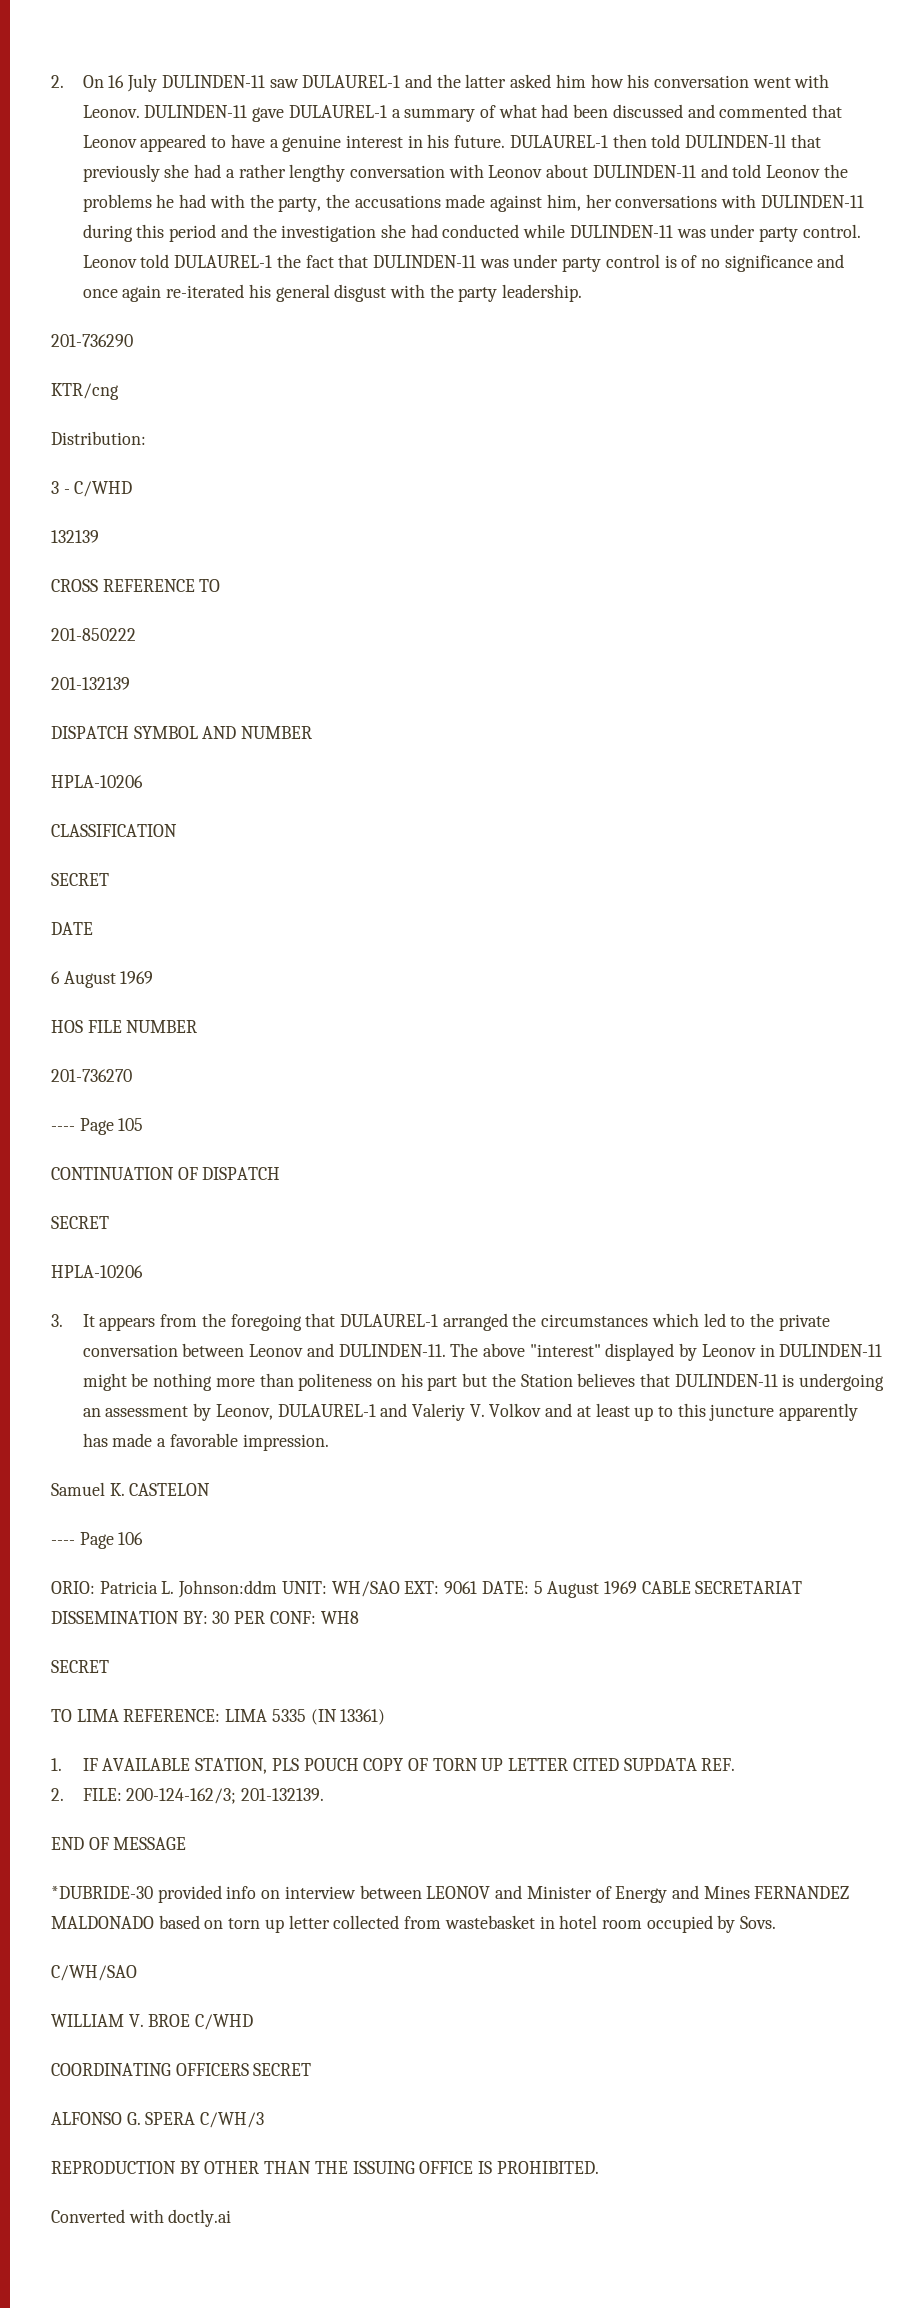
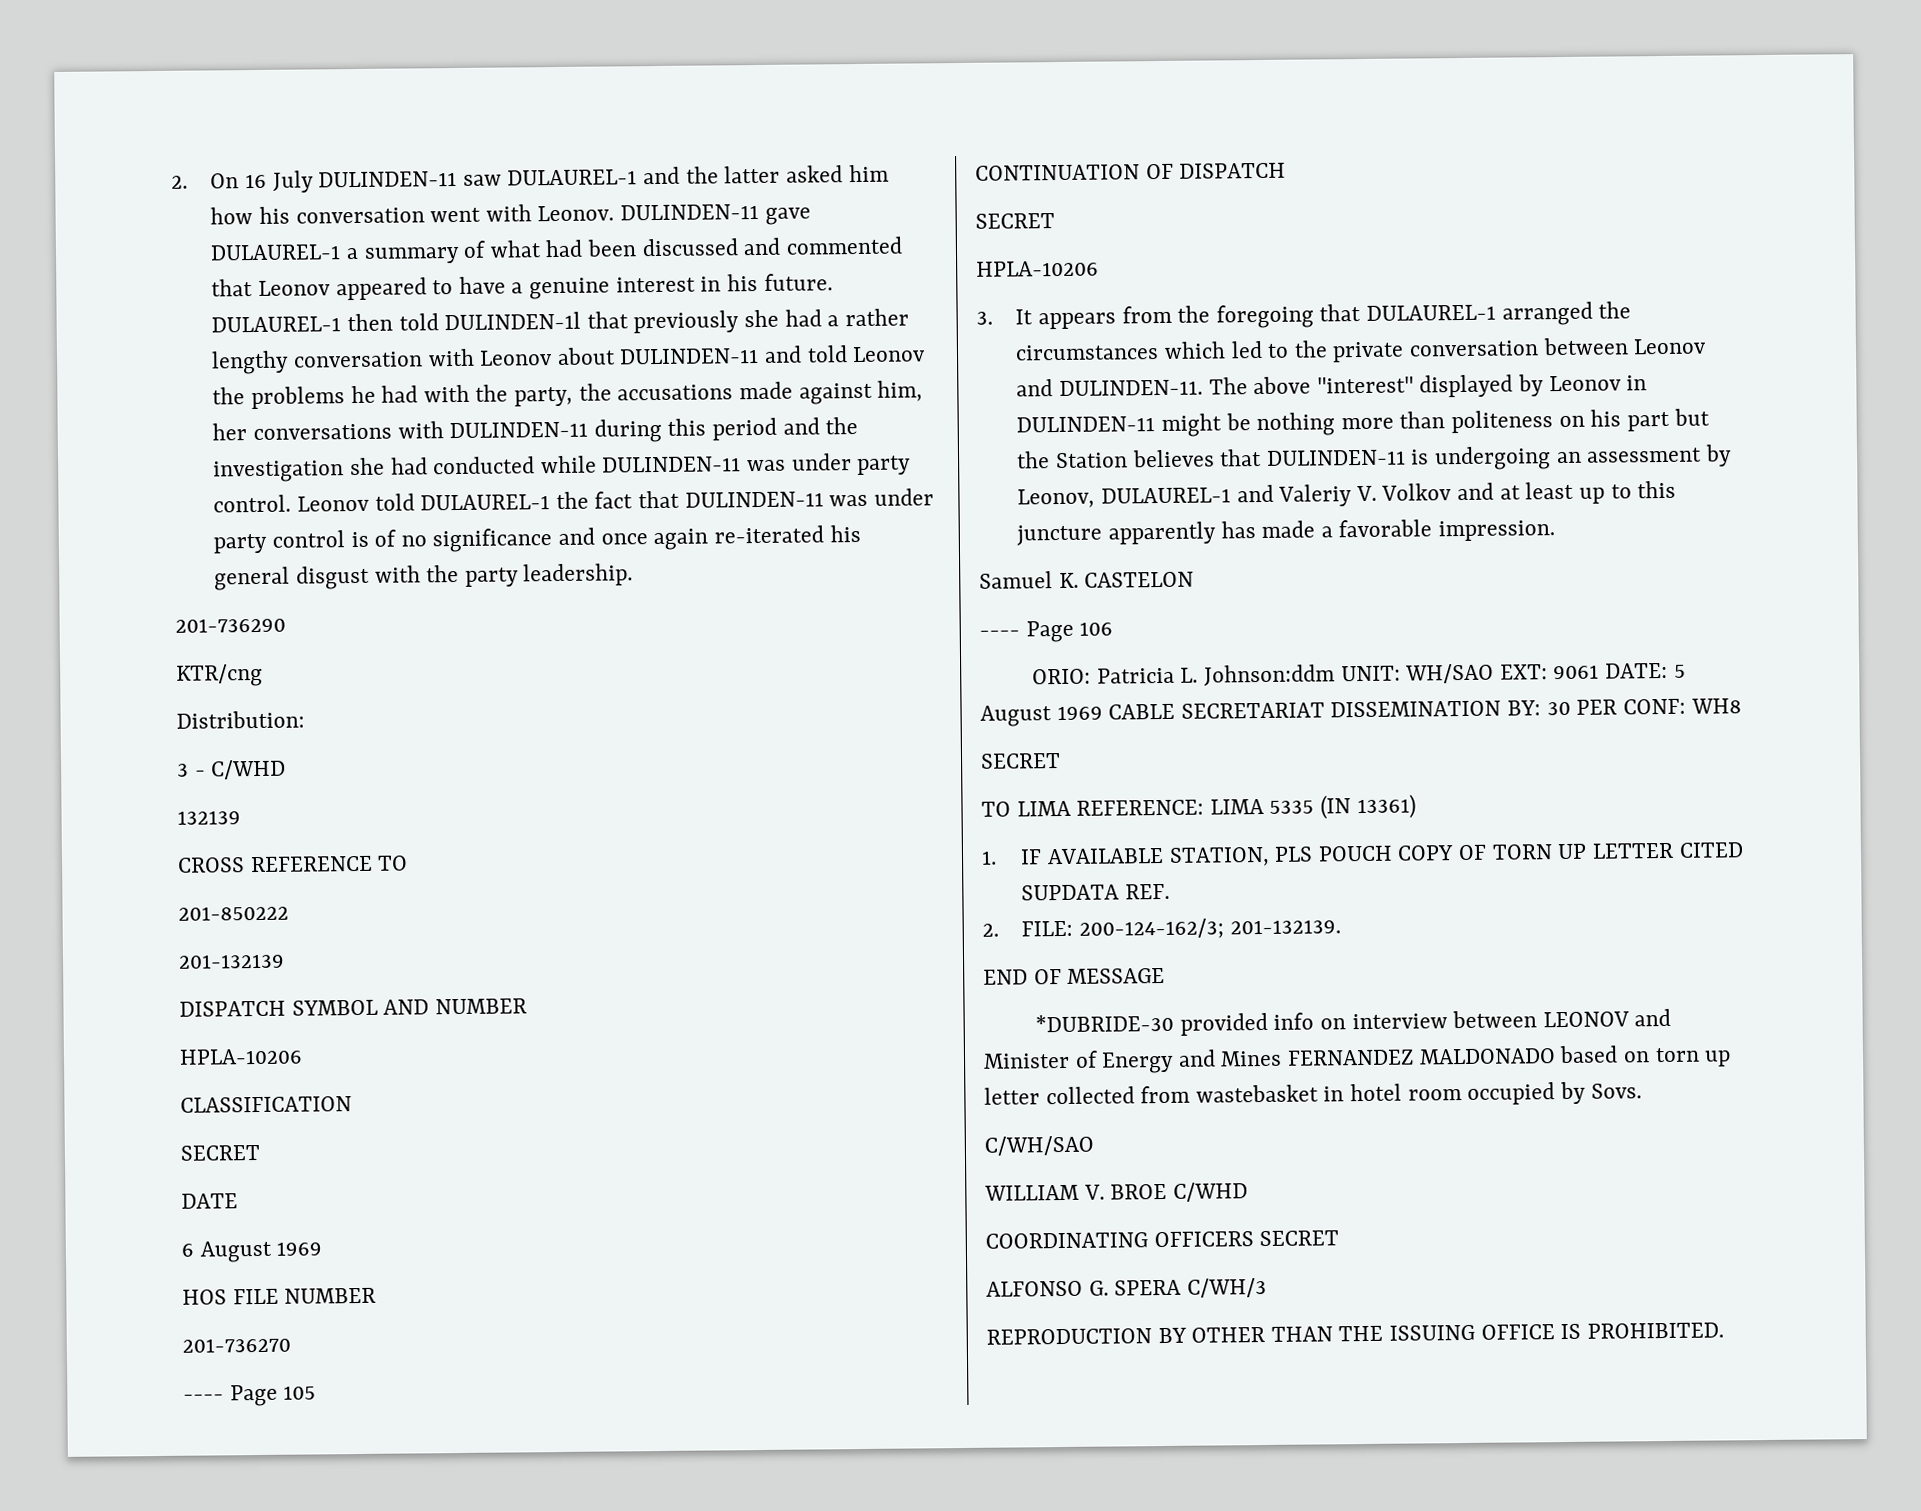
[51,2209,232,2227] // Converted with doctly.ai -> (1724, 1330) none

